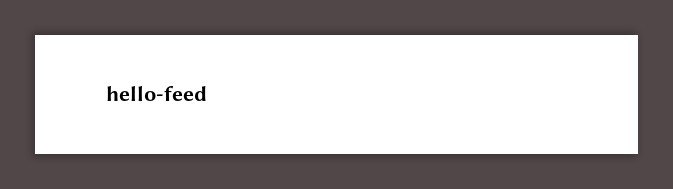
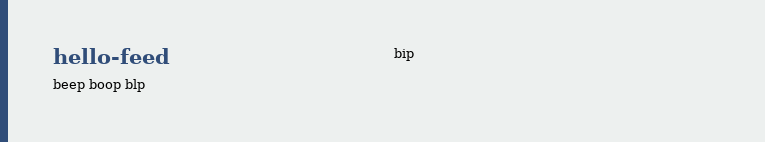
(207, 93) none -> [53,79,145,92] [394,48,414,61] // beep boop blp // bip

